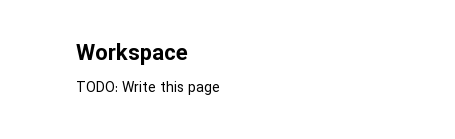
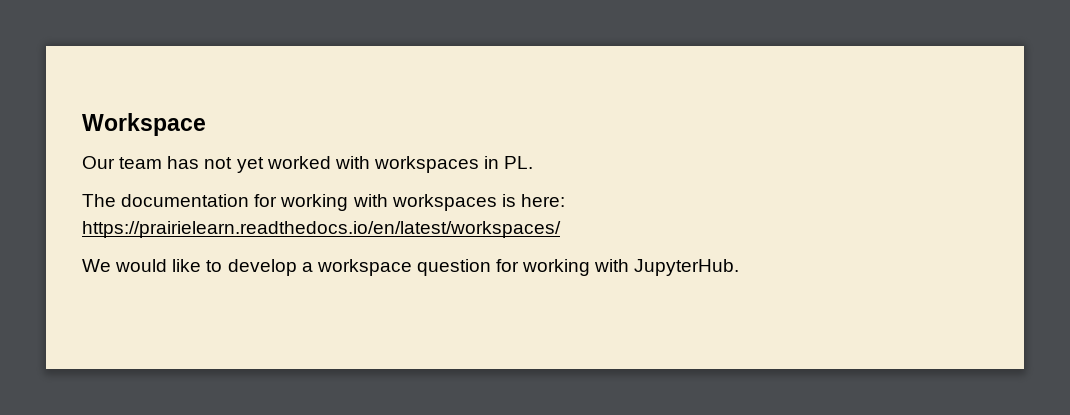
[76,81,220,95] TODO: Write this page -> [82,156,534,173] [82,194,565,211] [82,221,561,238] [82,259,740,276] Our team has not yet worked with workspaces in PL. // The documentation for working with workspaces is here: https://prairielearn.readthedocs.io/en/latest/workspaces/ // We would like to develop a workspace question for working with JupyterHub.

